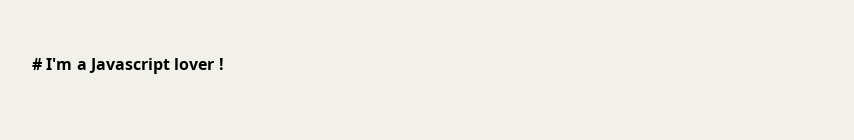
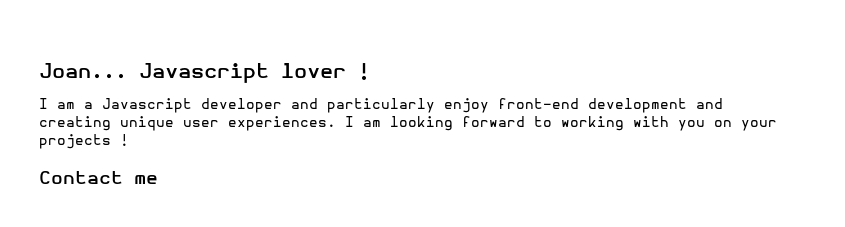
[32,58,87,70] # I'm a -> [39,63,127,79] Joan...
(224, 64) none -> [39,98,723,113] [39,116,777,131] [39,134,129,149] [39,171,158,184] // I am a Javascript developer and particularly enjoy front-end development and creating unique user experiences. I am looking forward to working with you on your projects ! // Contact me

